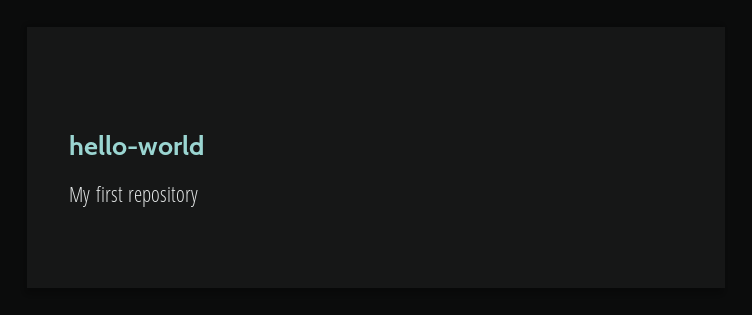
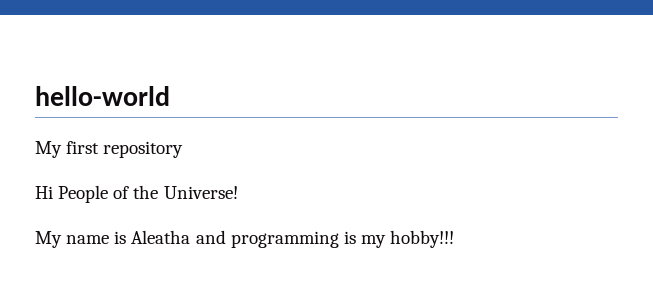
(199, 197) none -> [35,185,238,203] [35,230,455,248] // Hi People of the Universe! // My name is Aleatha and programming is my hobby!!!

